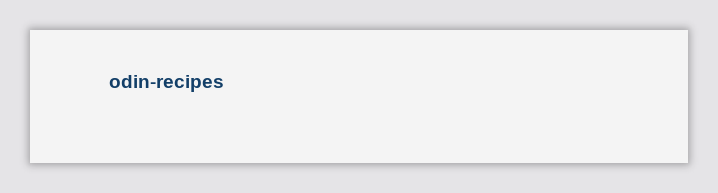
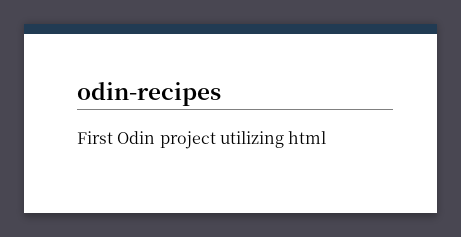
(224, 83) none -> [77,131,327,149] // First Odin project utilizing html

